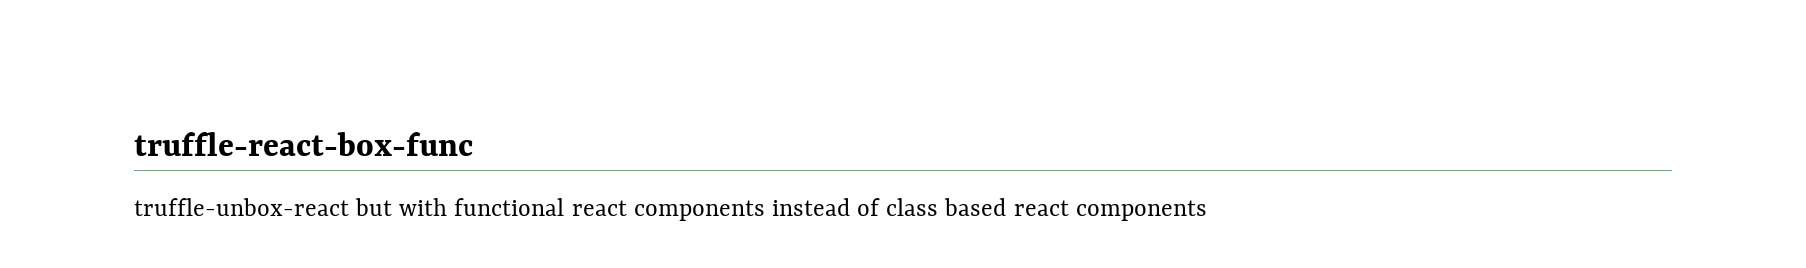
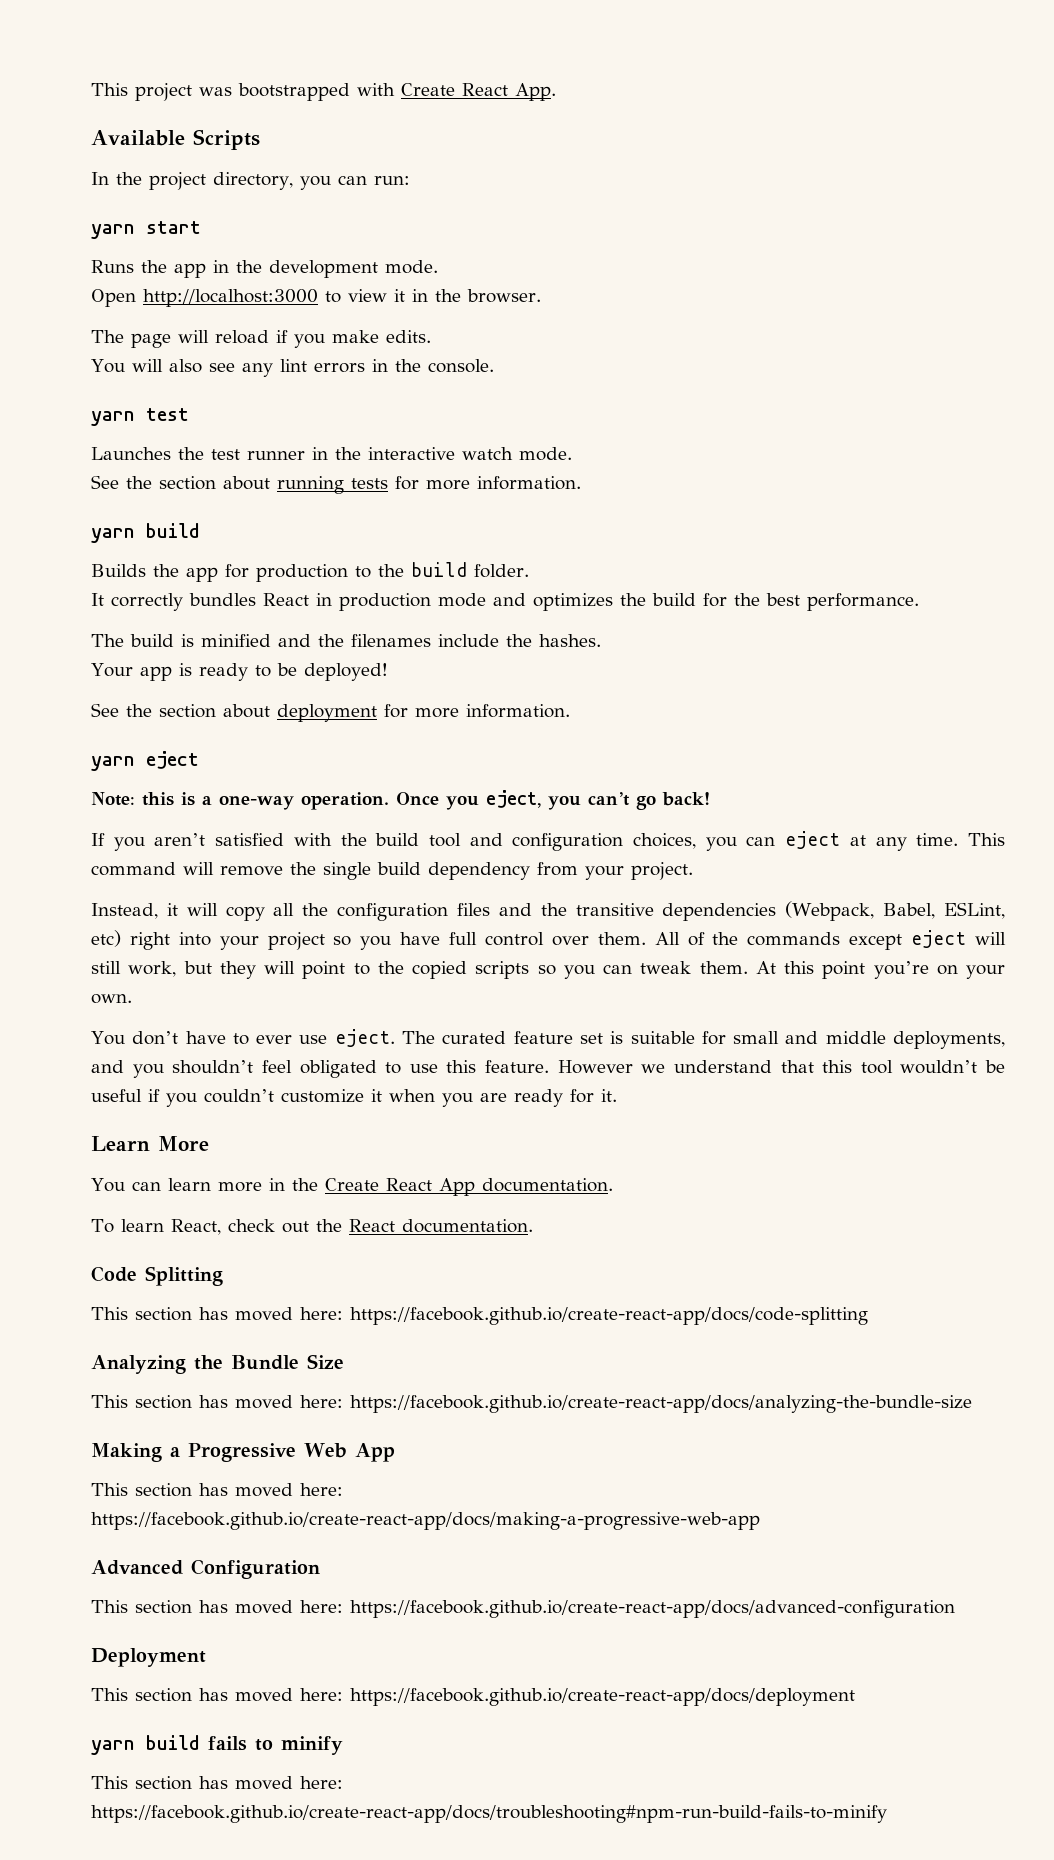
[134,132,473,156] [134,198,1207,221] truffle-react-box-func // truffle-unbox-react but with functional react components instead of class based react components -> [91,83,556,101] [91,129,260,150] [91,172,410,190] [91,221,201,239] [91,260,438,278] [91,289,541,307] [91,330,431,348] [91,359,494,377] [91,408,189,426] [91,447,572,461] [91,475,581,494] [91,523,200,543] [91,562,529,582] [91,593,919,611] [91,634,601,647] [91,663,388,681] [91,703,570,722] [91,751,199,771] [91,790,710,810] [91,831,1006,851] [91,862,693,880] [91,901,1006,921] [91,930,1007,950] [91,961,1005,979] [91,994,132,1004] [91,1029,1005,1049] [91,1060,1005,1078] [91,1089,617,1107] [91,1136,209,1151] [91,1178,613,1196] [91,1219,533,1235] [91,1266,223,1286] [91,1307,868,1325] [91,1354,344,1374] [91,1395,972,1413] [91,1443,395,1462] [91,1483,343,1497] [91,1512,760,1530] [91,1559,320,1579] [91,1600,955,1618] [91,1648,206,1667] [91,1688,855,1706] [91,1735,343,1755] [91,1776,343,1790] [91,1805,887,1823] This project was bootstrapped with Create React App. // Available Scripts // In the project directory, you can run: // yarn start // Runs the app in the development mode. // Open http://localhost:3000 to view it in the browser. // The page will reload if you make edits. // You will also see any lint errors in the console. // yarn test // Launches the test runner in the interactive watch mode. // See the section about running tests for more information. // yarn build // Builds the app for production to the build folder. // It correctly bundles React in production mode and optimizes the build for the best performance. // The build is minified and the filenames include the hashes. // Your app is ready to be deployed! // See the section about deployment for more information. // yarn eject // Note: this is a one-way operation. Once you eject, you can’t go back! // If you aren’t satisfied with the build tool and configuration choices, you can eject at any time. This command will remove the single build dependency from your project. // Instead, it will copy all the configuration files and the transitive dependencies (Webpack, Babel, ESLint, etc) right into your project so you have full control over them. All of the commands except eject will still work, but they will point to the copied scripts so you can tweak them. At this point you’re on your own. // You don’t have to ever use eject. The curated feature set is suitable for small and middle deployments, and you shouldn’t feel obligated to use this feature. However we understand that this tool wouldn’t be useful if you couldn’t customize it when you are ready for it. // Learn More // You can learn more in the Create React App documentation. // To learn React, check out the React documentation. // Code Splitting // This section has moved here: https://facebook.github.io/create-react-app/docs/code-splitting // Analyzing the Bundle Size // This section has moved here: https://facebook.github.io/create-react-app/docs/analyzing-the-bundle-size // Making a Progressive Web App // This section has moved here: https://facebook.github.io/create-react-app/docs/making-a-progressive-web-app // Advanced Configuration // This section has moved here: https://facebook.github.io/create-react-app/docs/advanced-configuration // Deployment // This section has moved here: https://facebook.github.io/create-react-app/docs/deployment // yarn build fails to minify // This section has moved here: https://facebook.github.io/create-react-app/docs/troubleshooting#npm-run-build-fails-to-minify

